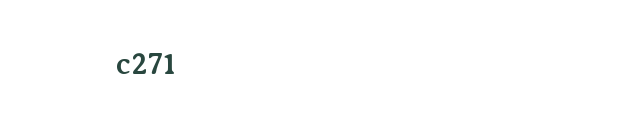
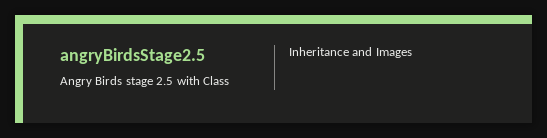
[116,53,176,74] c271 -> [60,48,205,64] [60,76,229,87] [289,47,412,58] angryBirdsStage2.5 // Angry Birds stage 2.5 with Class Inheritance and Images

